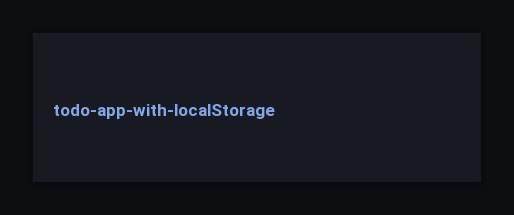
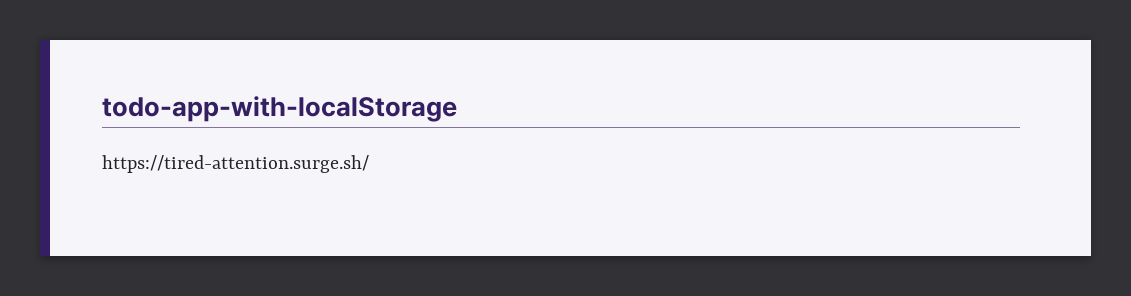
(275, 111) none -> [102,155,369,173] // https://tired-attention.surge.sh/

